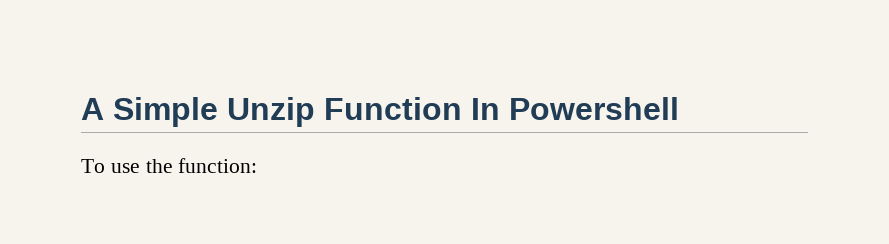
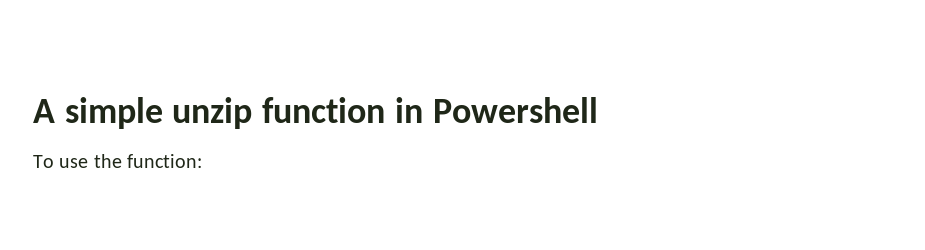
[113,97,500,127] Simple Unzip Function In -> [64,97,423,129] simple unzip function in

